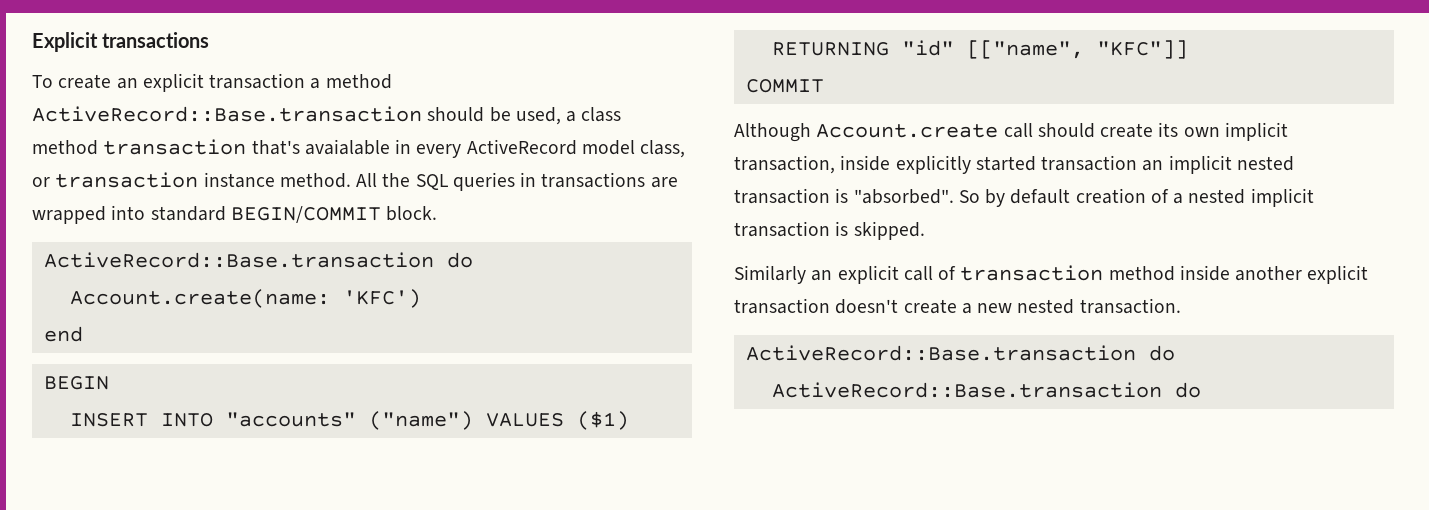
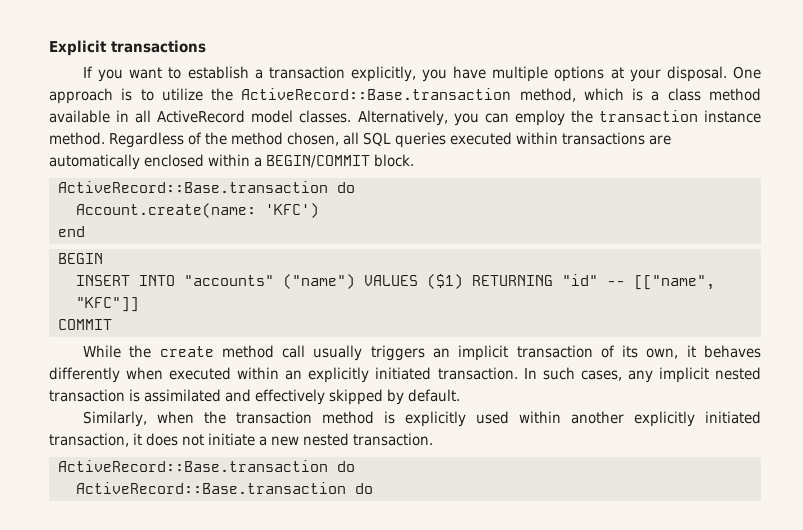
[32,73,392,92] [32,106,622,125] [32,139,686,158] [32,172,678,191] [32,205,226,224] To create an explicit transaction a method ActiveRecord::Base.transaction should be used, a class method transaction that's avaialable in every ActiveRecord model class, or transaction instance method. All the SQL queries in transactions are wrapped into standard -> [83,66,762,82] [49,88,761,104] [49,110,762,126] [49,132,671,148] [49,154,262,170] If you want to establish a transaction explicitly, you have multiple options at your disposal. One approach is to utilize the ActiveRecord::Base.transaction method, which is a class method available in all ActiveRecord model classes. Alternatively, you can employ the transaction instance method. Regardless of the method chosen, all SQL queries executed within transactions are automatically enclosed within a
(954, 48) none -> [606,281,625,286] --
[734,122,1288,142] [734,155,1294,174] [734,188,1314,207] [734,221,925,240] [734,265,1369,284] [734,298,957,314] Although Account.create call should create its own implicit transaction, inside explicitly started transaction an implicit nested transaction is "absorbed". So by default creation of a nested implicit transaction is skipped. // Similarly an explicit call of transaction method inside another explicit transaction doesn't create -> [83,345,762,361] [49,367,762,383] [49,389,460,405] [83,411,761,427] [49,433,255,447] While the create method call usually triggers an implicit transaction of its own, it behaves differently when executed within an explicitly initiated transaction. In such cases, any implicit nested transaction is assimilated and effectively skipped by default. // Similarly, when the transaction method is explicitly used within another explicitly initiated transaction, it does not initiate

